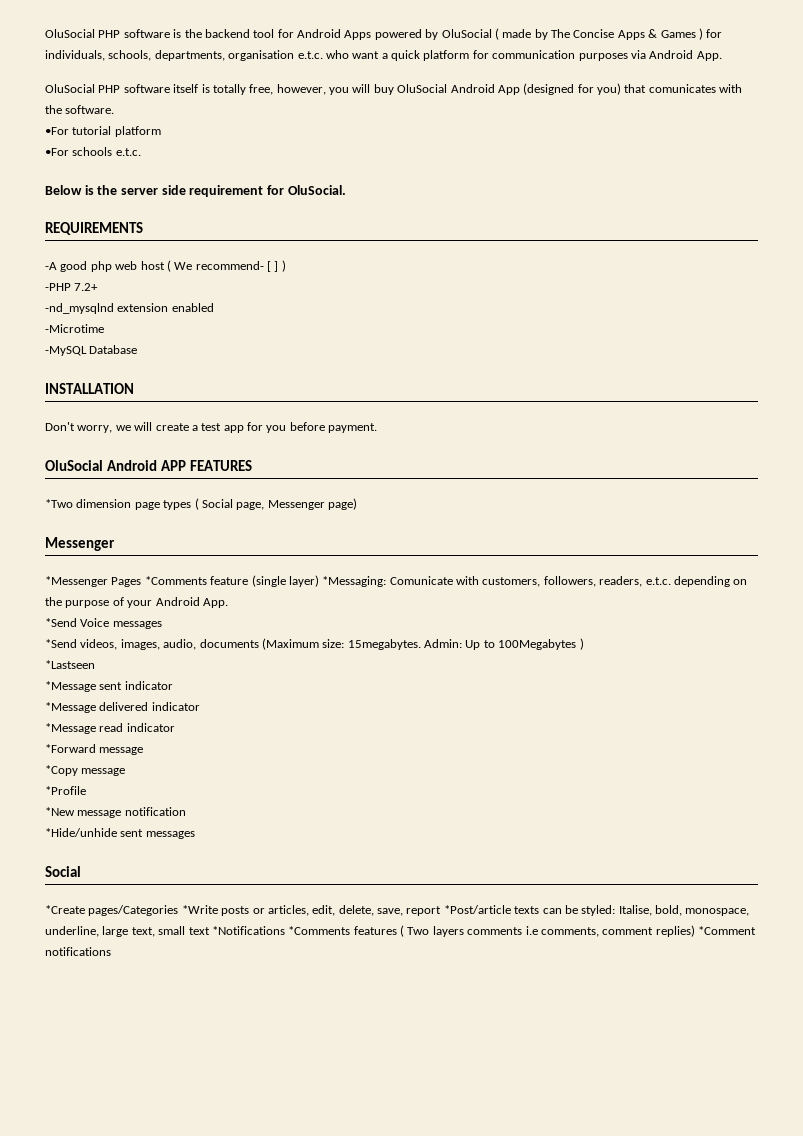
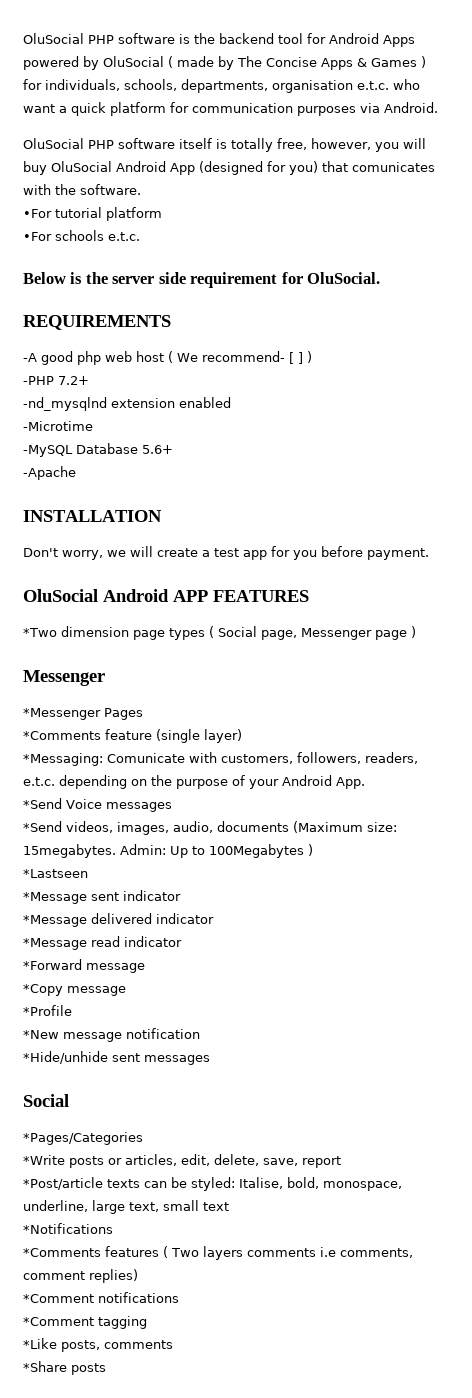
[649,50,722,61] Android App. -> [384,102,438,113] Android.
(138, 349) none -> [142,445,173,454] [23,466,76,480] 5.6+ // -Apache
[328,498,357,510] page) -> [374,626,416,640] page )
(142, 582) none -> (143, 714) //
(319, 581) none -> (242, 736) //
[45,905,179,916] *Create pages/Categories -> [23,1132,143,1145] *Pages/Categories //
(442, 911) none -> (341, 1162) //
(210, 931) none -> (229, 1206) //
(285, 930) none -> (113, 1228) //
(695, 931) none -> (138, 1276) //
(111, 951) none -> [23,1316,147,1329] [23,1338,173,1352] [23,1361,106,1375] // *Comment tagging // *Like posts, comments // *Share posts

